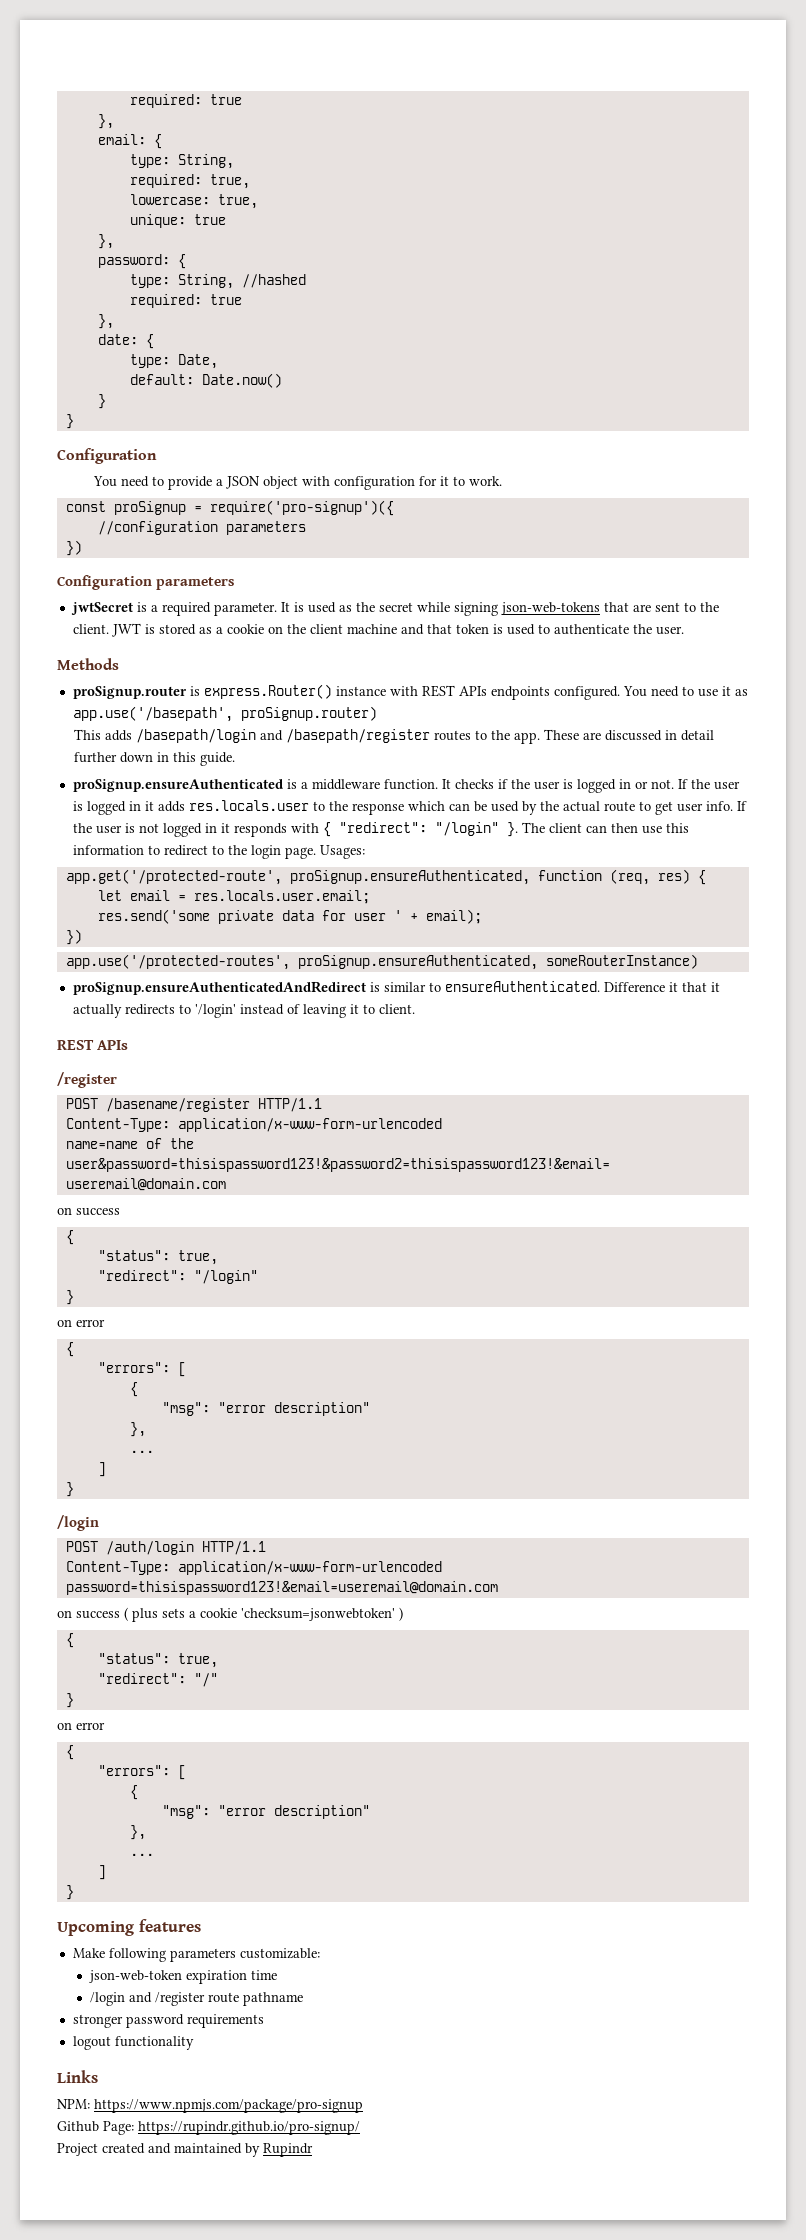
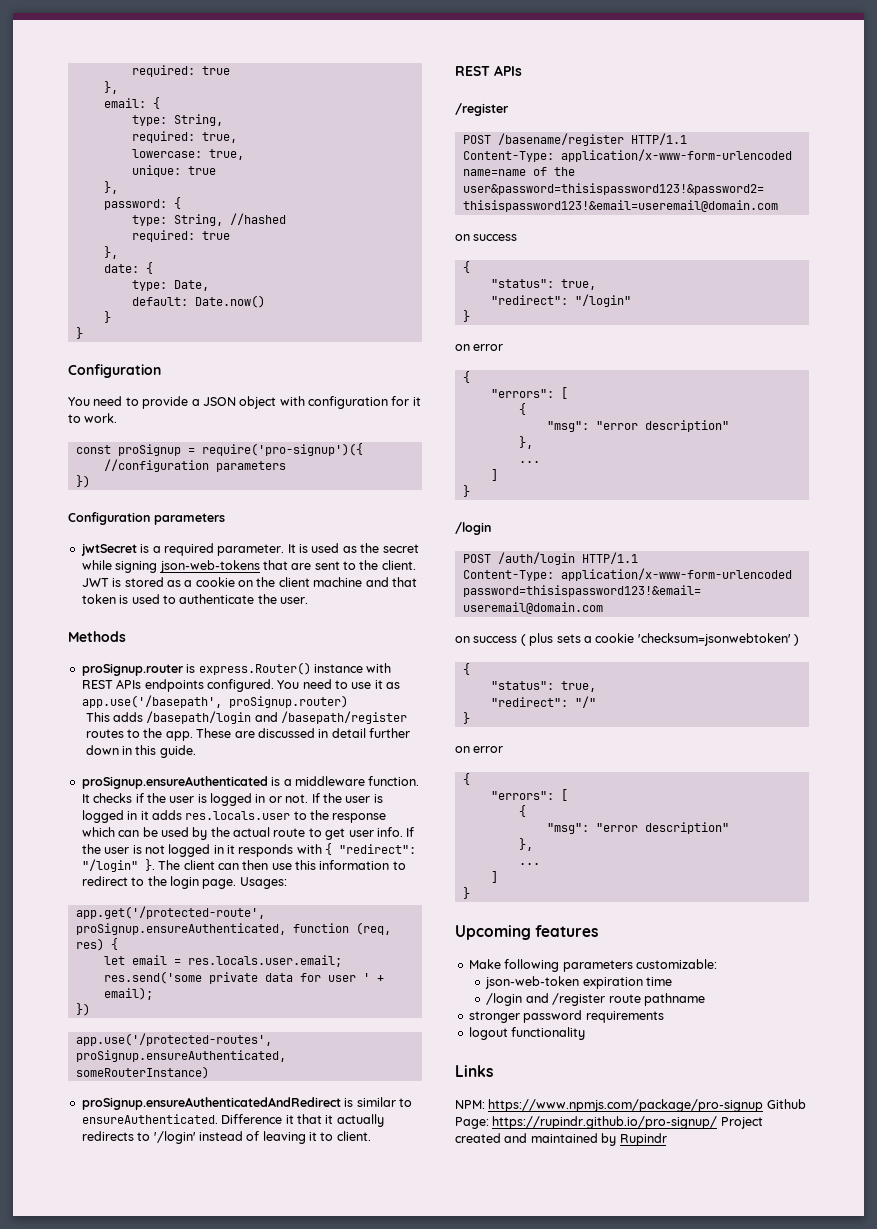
(363, 2106) // -> (764, 1105) none
(360, 2128) // -> (718, 1122) none

